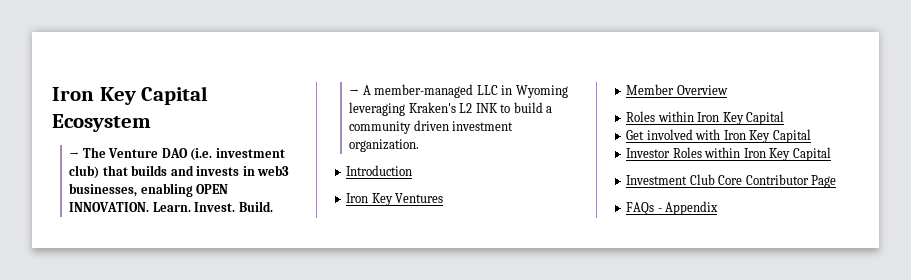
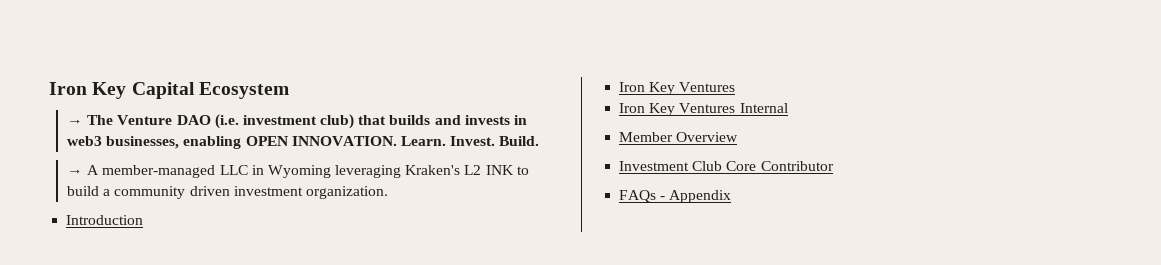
[626,84,728,95] [626,111,785,125] [626,129,811,143] [626,147,831,161] Member Overview // Roles within Iron Key Capital // Get involved with Iron Key Capital // Investor Roles within Iron Key Capital -> [619,103,788,116] [619,132,739,142] Iron Key Ventures Internal // Member Overview
[811,175,837,188] Page -> (834, 166) none

